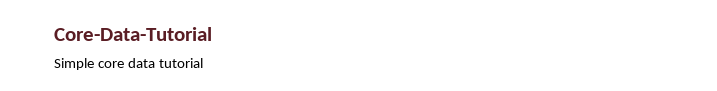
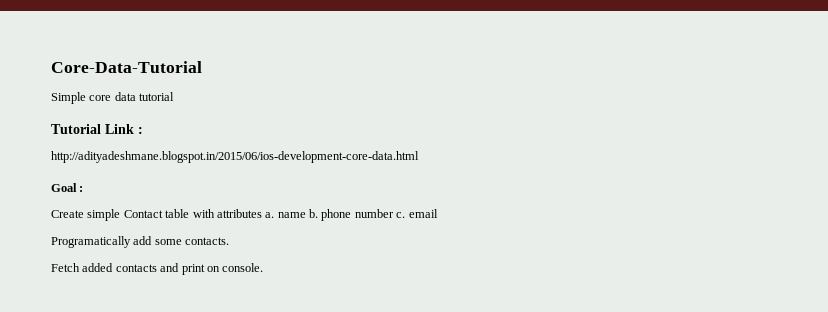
(203, 63) none -> [51,124,143,134] [51,151,419,163] [51,183,84,192] [51,209,438,221] [51,236,230,248] [51,263,264,275] // Tutorial Link : // http://adityadeshmane.blogspot.in/2015/06/ios-development-core-data.html // Goal : // Create simple Contact table with attributes a. name b. phone number c. email // Programatically add some contacts. // Fetch added contacts and print on console.

